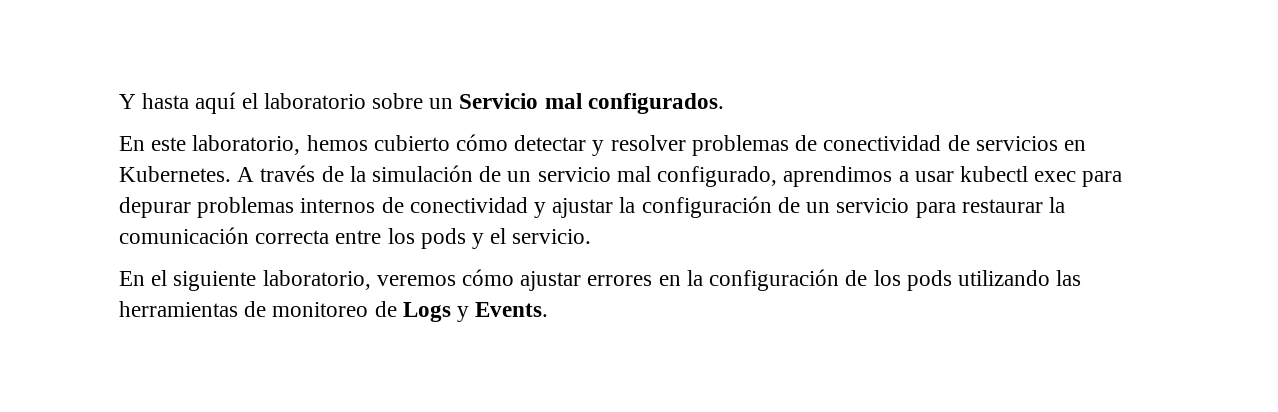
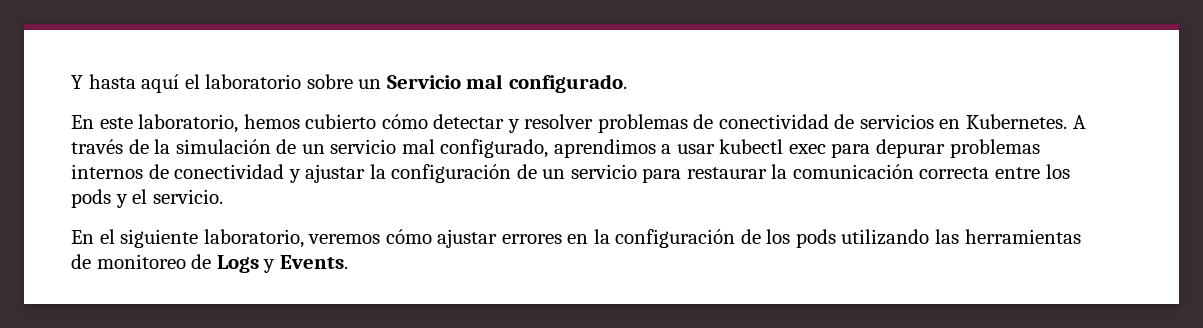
[587,93,724,114] configurados. -> [508,74,627,93] configurado.

